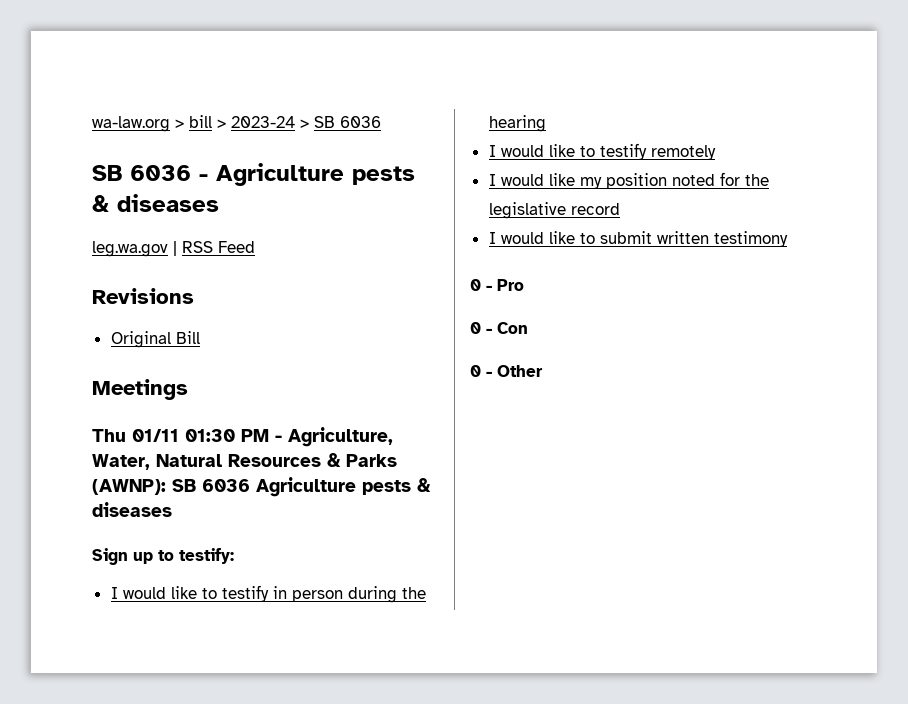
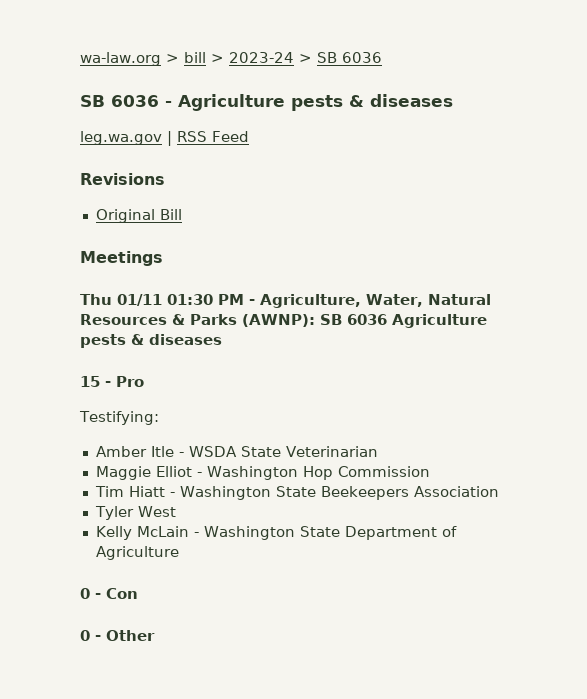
[92,548,234,565] [110,585,426,603] [488,115,546,132] [488,143,716,160] [488,172,769,189] [488,202,620,219] [488,231,788,247] [470,279,524,291] Sign up to testify: // I would like to testify in person during the hearing // I would like to testify remotely // I would like my position noted for the legislative record // I would like to submit written testimony // 0 - Pro -> [80,376,144,387] [79,411,159,425] [95,446,378,457] [95,466,430,480] [94,486,499,500] [94,506,176,520] [95,526,457,540] [95,546,179,560] 15 - Pro // Testifying: // Amber Itle - WSDA State Veterinarian // Maggie Elliot - Washington Hop Commission // Tim Hiatt - Washington State Beekeepers Association // Tyler West // Kelly McLain - Washington State Department of Agriculture

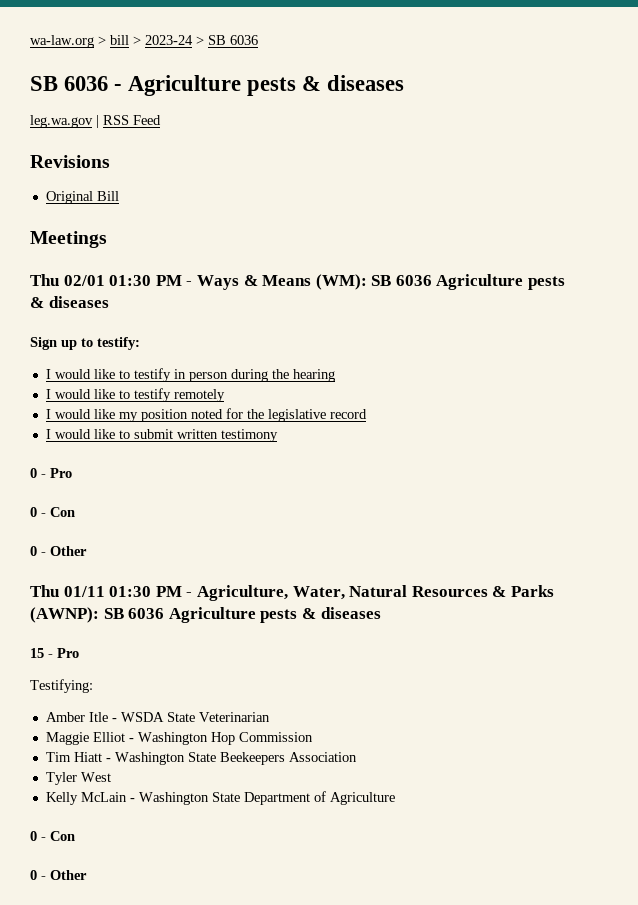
(163, 258) none -> [30,274,566,290] [30,296,109,308] [30,337,140,350] [45,368,335,382] [45,388,225,402] [45,408,367,422] [45,429,278,442] [30,468,72,478] [30,507,75,517] [30,546,87,556] // Thu 02/01 01:30 PM - Ways & Means (WM): SB 6036 Agriculture pests & diseases // Sign up to testify: // I would like to testify in person during the hearing // I would like to testify remotely // I would like my position noted for the legislative record // I would like to submit written testimony // 0 - Pro // 0 - Con // 0 - Other

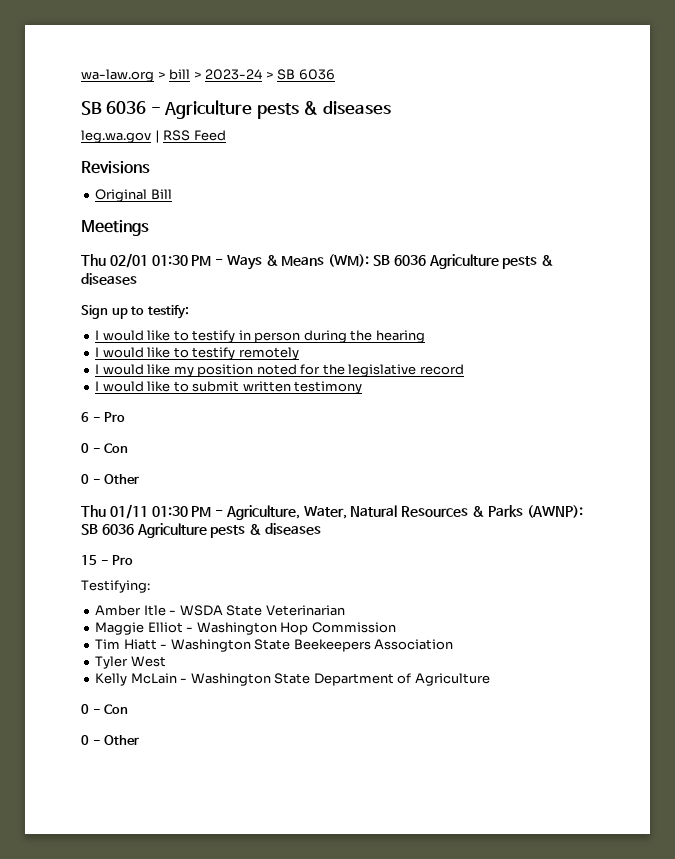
[30,468,37,478] 0 -> [81,412,89,422] 6

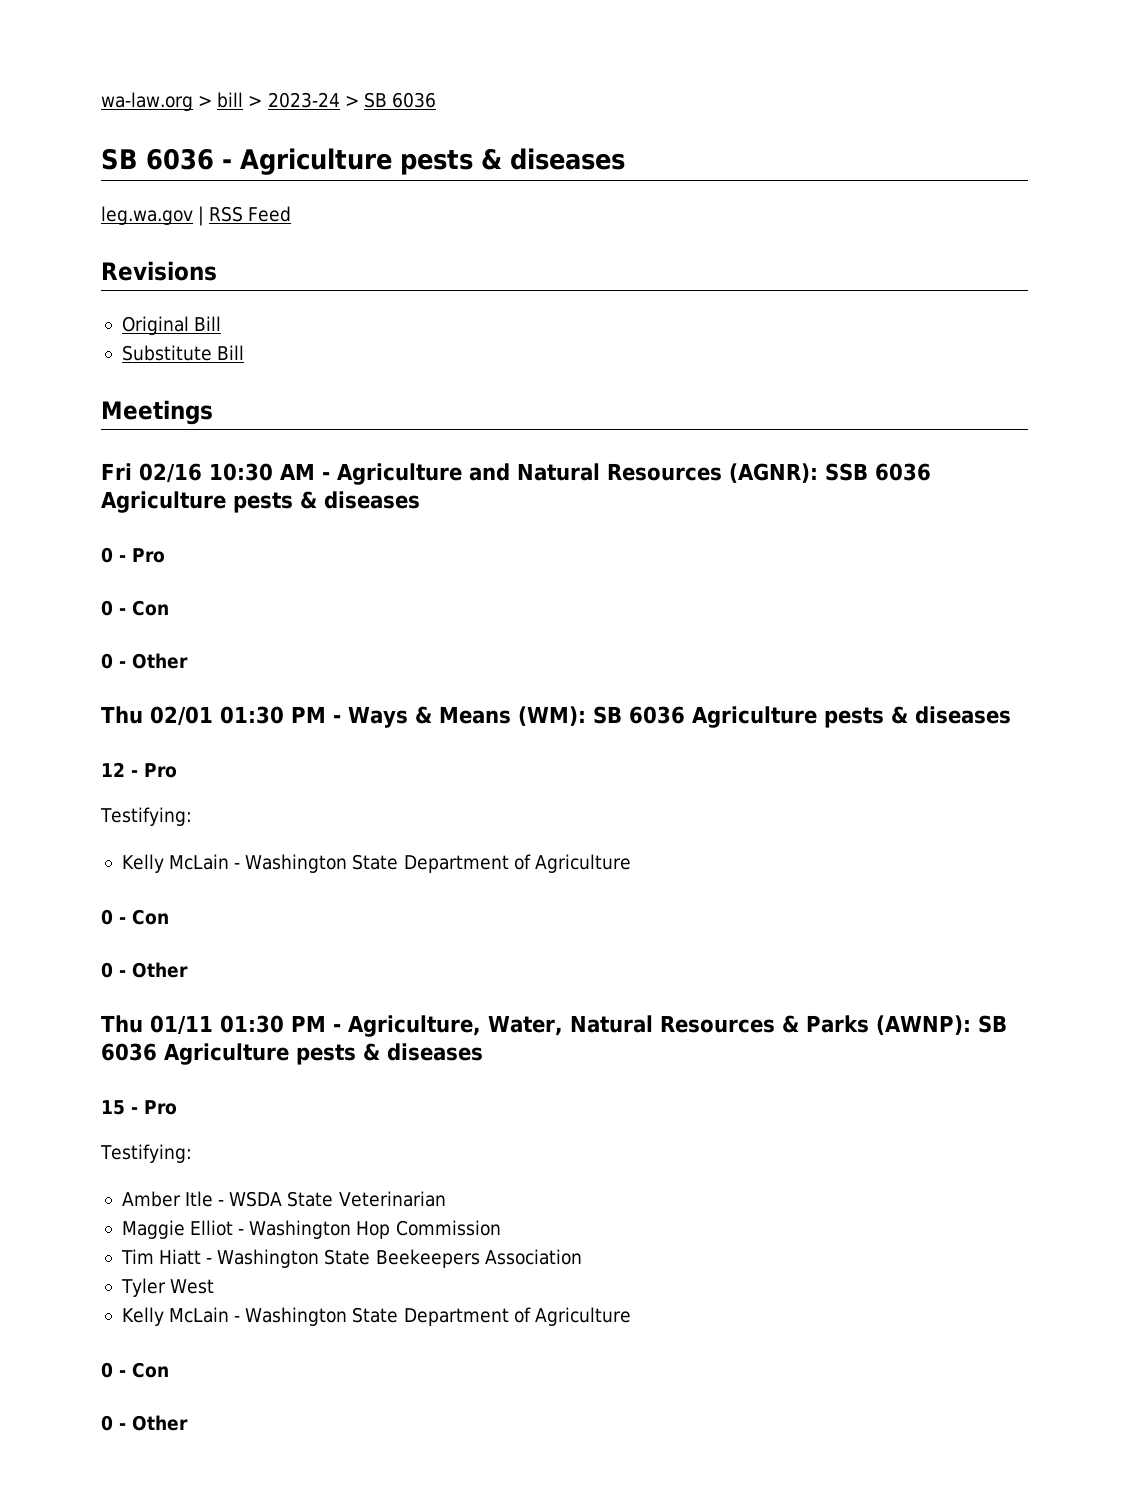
(172, 194) none -> [121,345,245,361] // Substitute Bill
(149, 228) none -> [101,463,931,485] [101,491,420,513] [101,547,165,563] [101,600,169,616] [101,653,188,669] // Fri 02/16 10:30 AM - Agriculture and Natural Resources (AGNR): SSB 6036 Agriculture pests & diseases // 0 - Pro // 0 - Con // 0 - Other
[81,305,189,319] [95,330,425,343] [95,347,299,360] [95,364,464,377] [95,381,363,394] [81,412,126,422] Sign up to testify: // I would like to testify in person during the hearing // I would like to testify remotely // I would like my position noted for the legislative record // I would like to submit written testimony // 6 - Pro -> [101,762,177,778] [100,807,192,826] [121,854,631,873] 12 - Pro // Testifying: // Kelly McLain - Washington State Department of Agriculture

